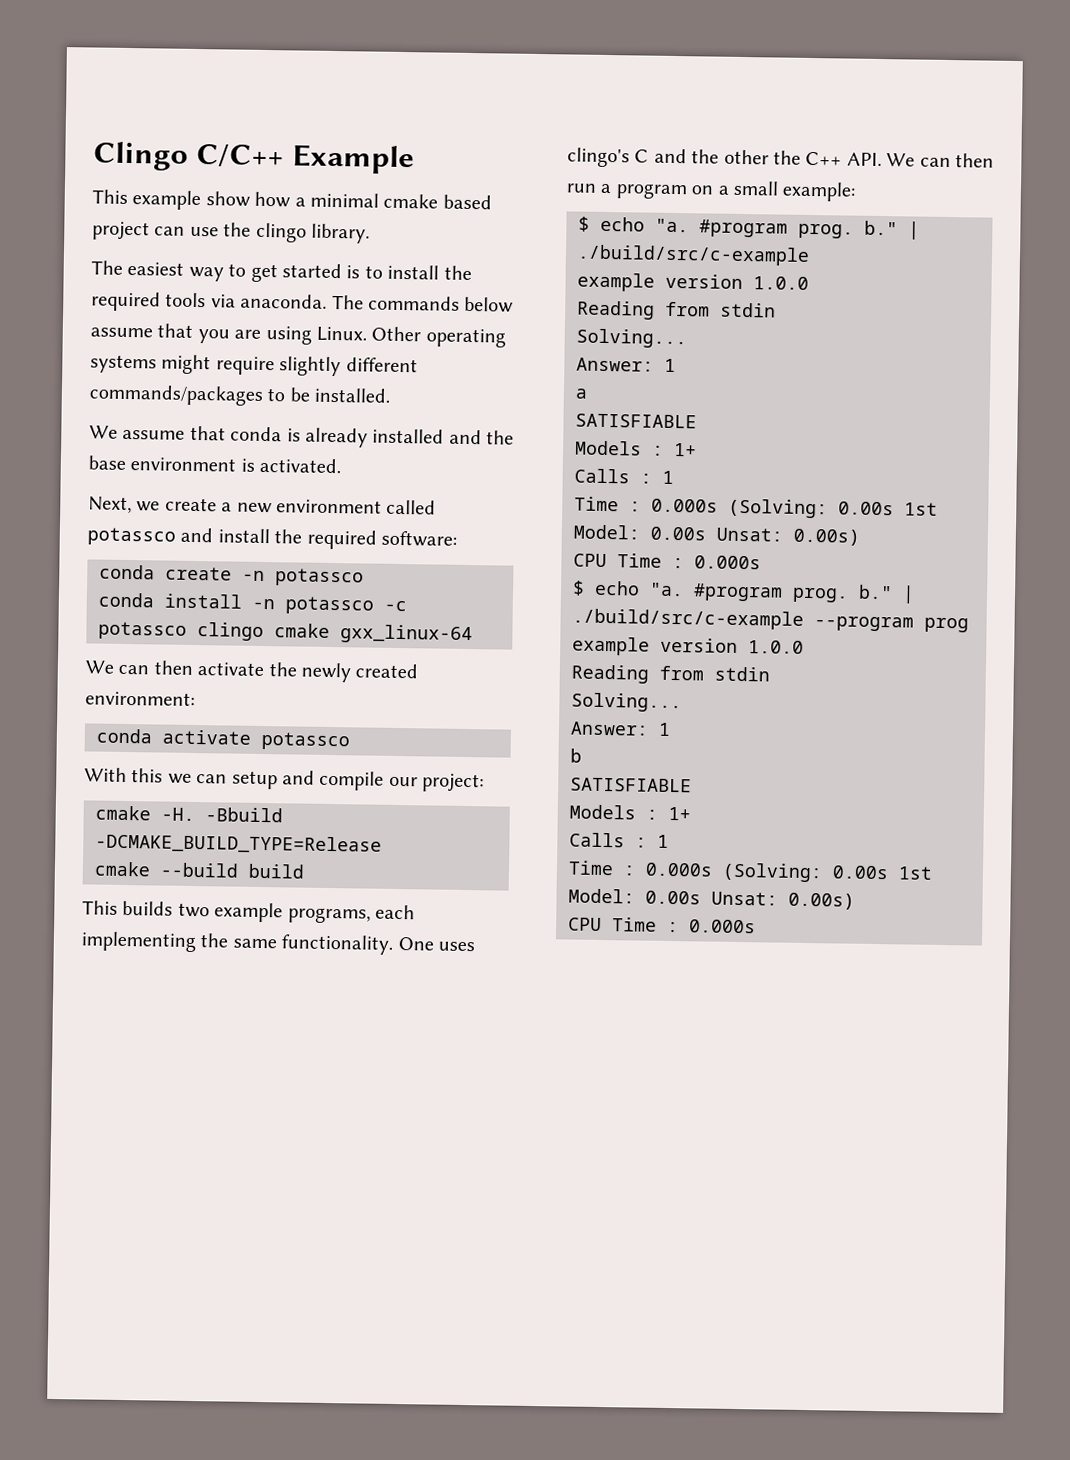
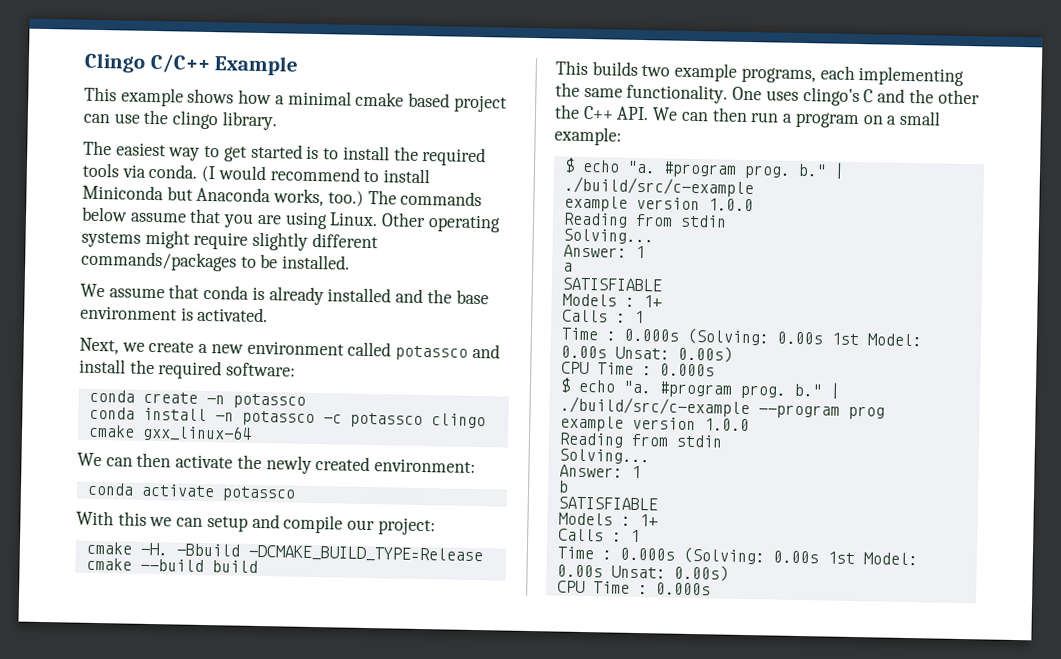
[205,191,251,207] show -> [187,88,235,104] shows
[240,293,328,309] anaconda. -> [148,163,431,184] [82,184,364,207] conda. (I would recommend to install Miniconda but Anaconda works, too.)

